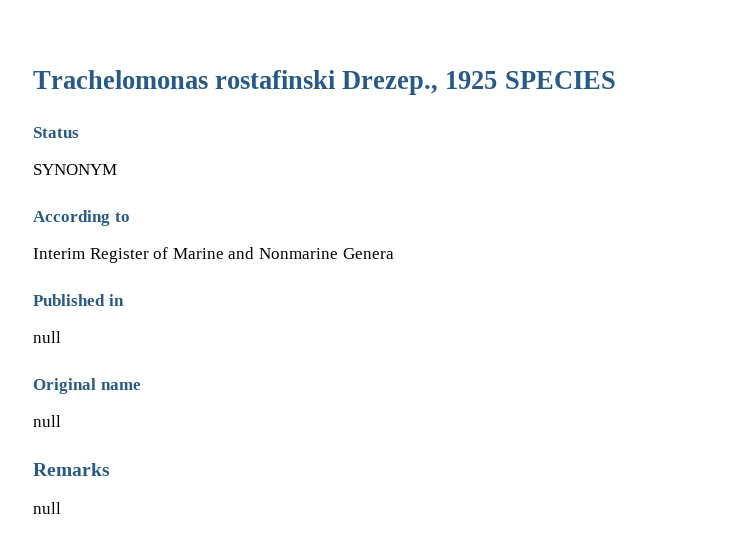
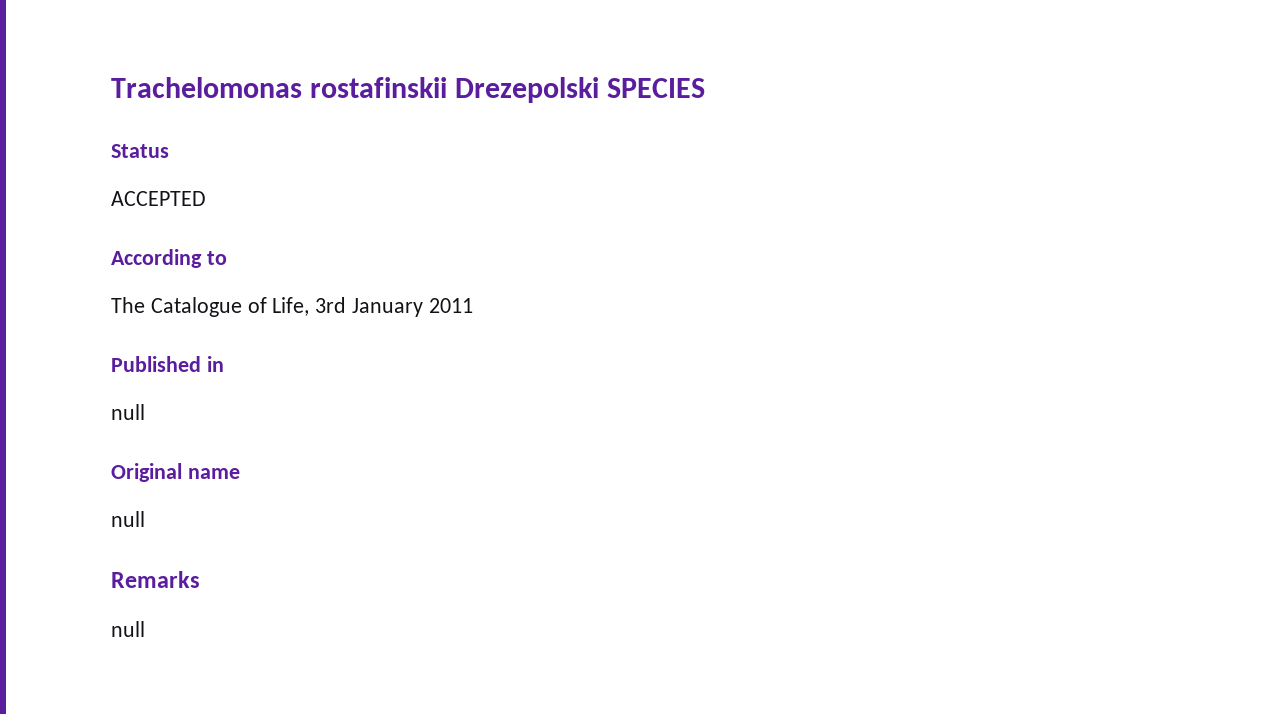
[215,70,498,95] rostafinski Drezep., 1925 -> [310,77,600,103] rostafinskii Drezepolski
[33,164,117,175] SYNONYM -> [111,191,206,206] ACCEPTED
[33,247,394,263] Interim Register of Marine and Nonmarine Genera -> [111,297,473,317] The Catalogue of Life, 3rd January 2011

